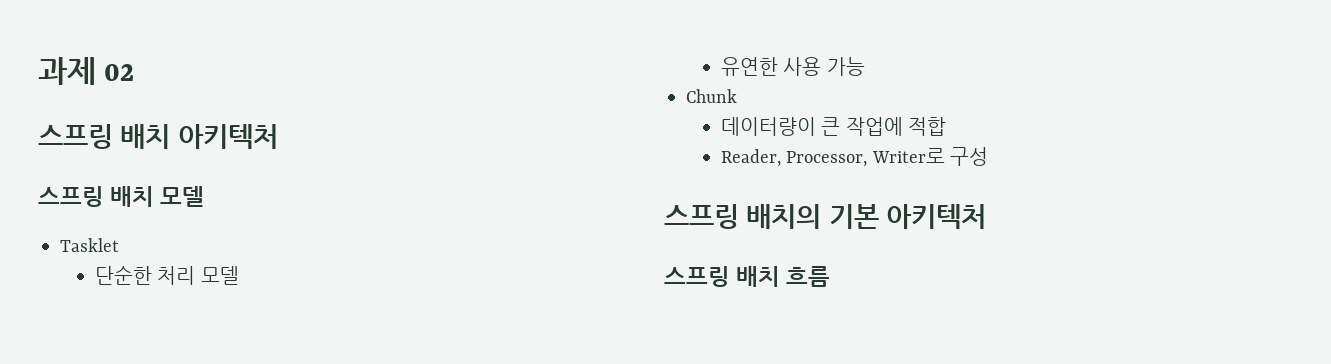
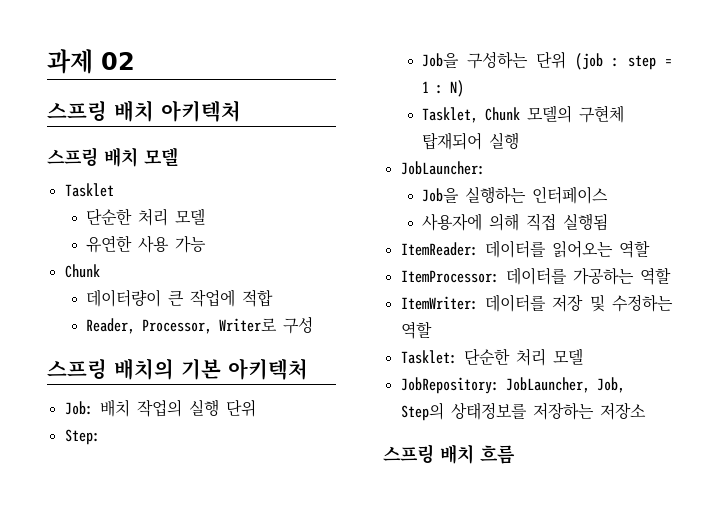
(986, 216) none -> [64,399,256,417] [64,429,100,445] [422,51,672,70] [422,80,465,97] [422,105,625,123] [422,132,520,150] [400,161,485,175] [422,186,609,204] [422,213,609,231] [400,240,650,258] [400,267,671,285] [400,294,673,312] [400,321,432,339] [400,348,583,366] [400,377,625,394] [400,402,646,421] // Job: 배치 작업의 실행 단위 // Step: // Job을 구성하는 단위 (job : step = 1 : N) // Tasklet, Chunk 모델의 구현체 탑재되어 실행 // JobLauncher: // Job을 실행하는 인터페이스 // 사용자에 의해 직접 실행됨 // ItemReader: 데이터를 읽어오는 역할 // ItemProcessor: 데이터를 가공하는 역할 // ItemWriter: 데이터를 저장 및 수정하는 역할 // Tasklet: 단순한 처리 모델 // JobRepository: JobLauncher, Job, Step의 상태정보를 저장하는 저장소

